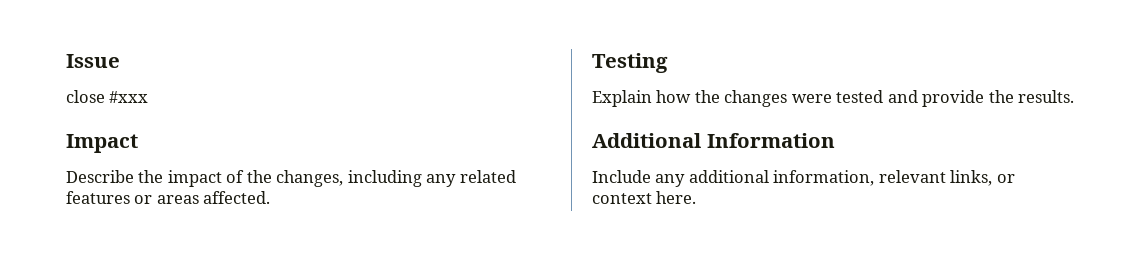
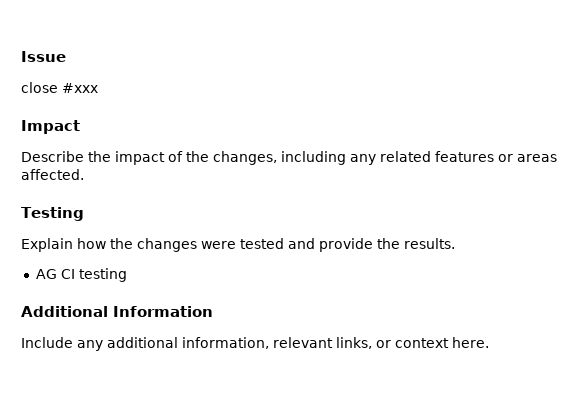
(1075, 96) none -> [35,268,127,282] // AG CI testing

